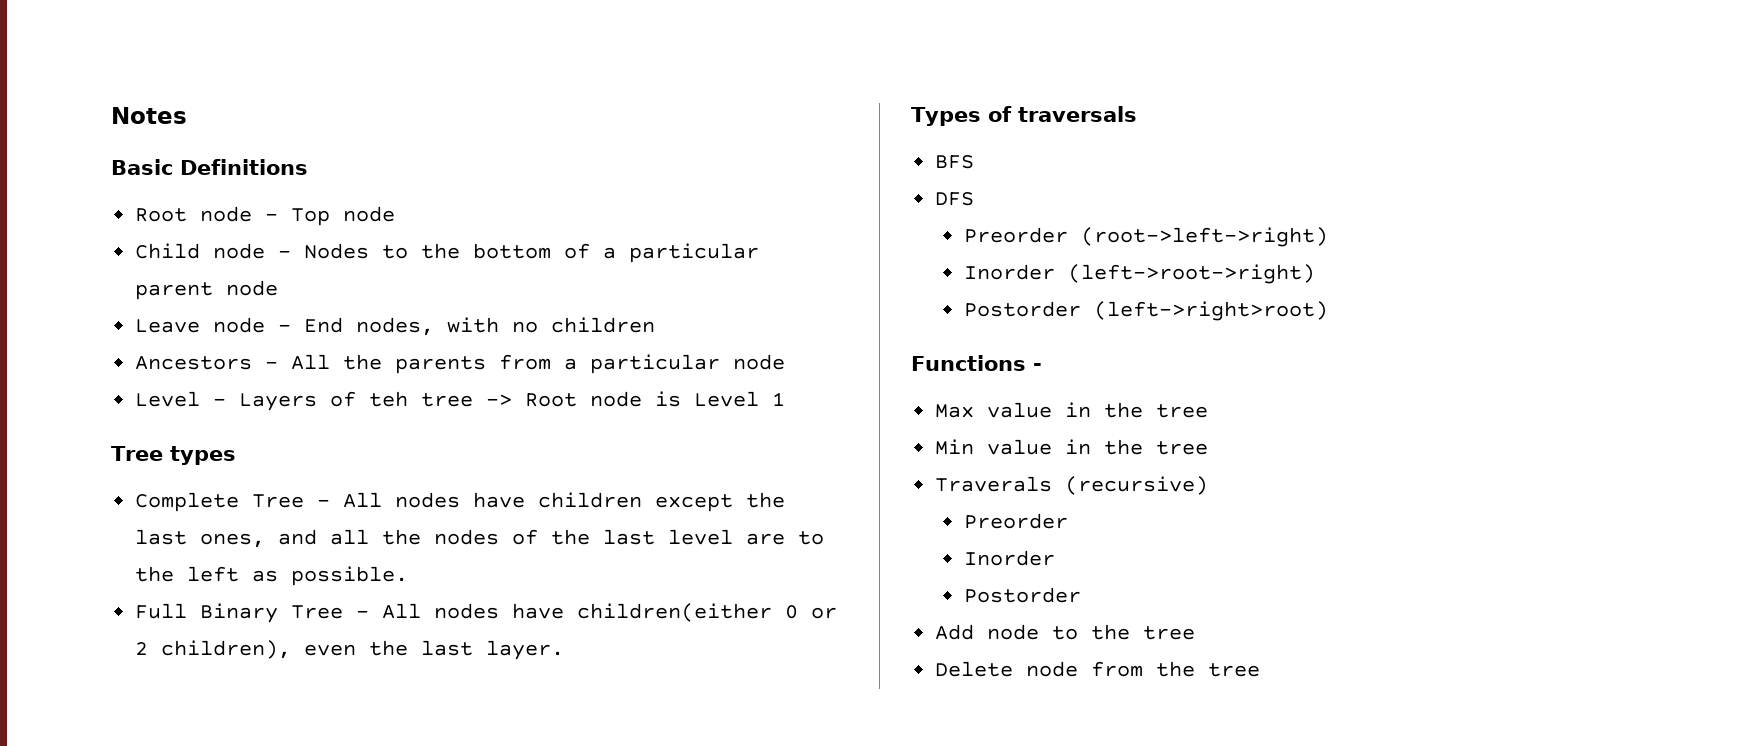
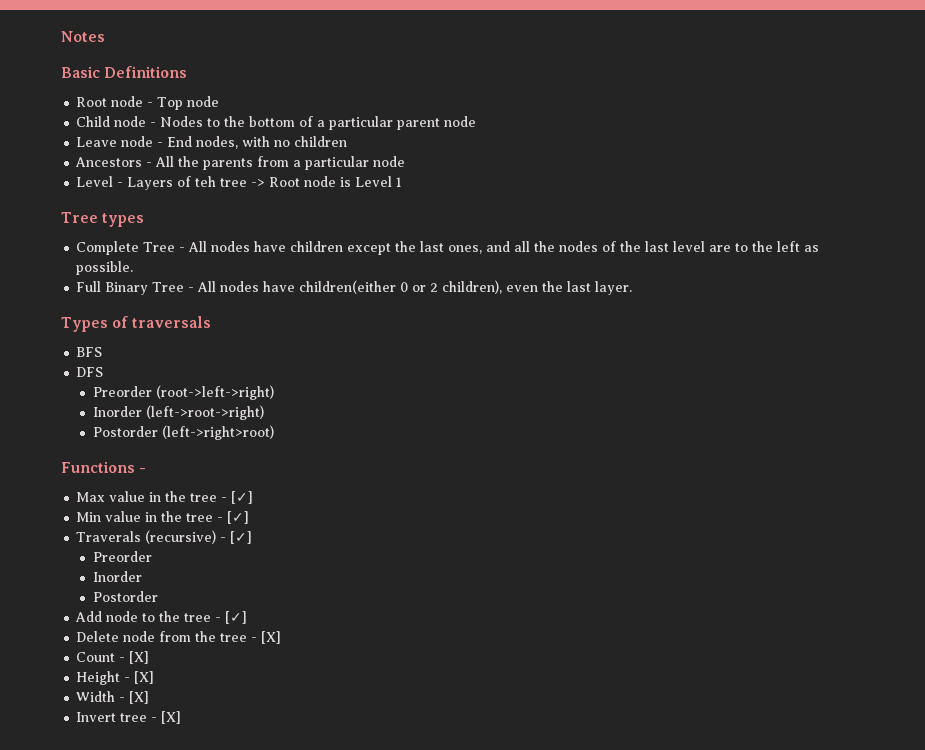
(1209, 411) none -> [221,491,254,504] - [✓]
(1209, 448) none -> [217,511,250,524] - [✓]
(1209, 485) none -> [220,531,253,544] - [✓]
(1196, 633) none -> [215,611,248,624] - [✓]
(1261, 670) none -> [251,631,282,644] [76,651,150,664] [76,671,155,685] [76,691,150,704] [76,711,182,724] - [X] // Count - [X] // Height - [X] // Width - [X] // Invert tree - [X]

